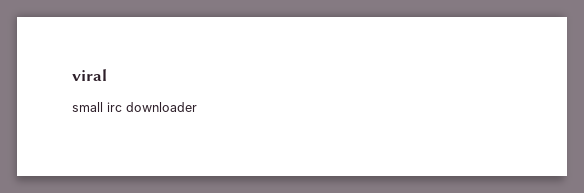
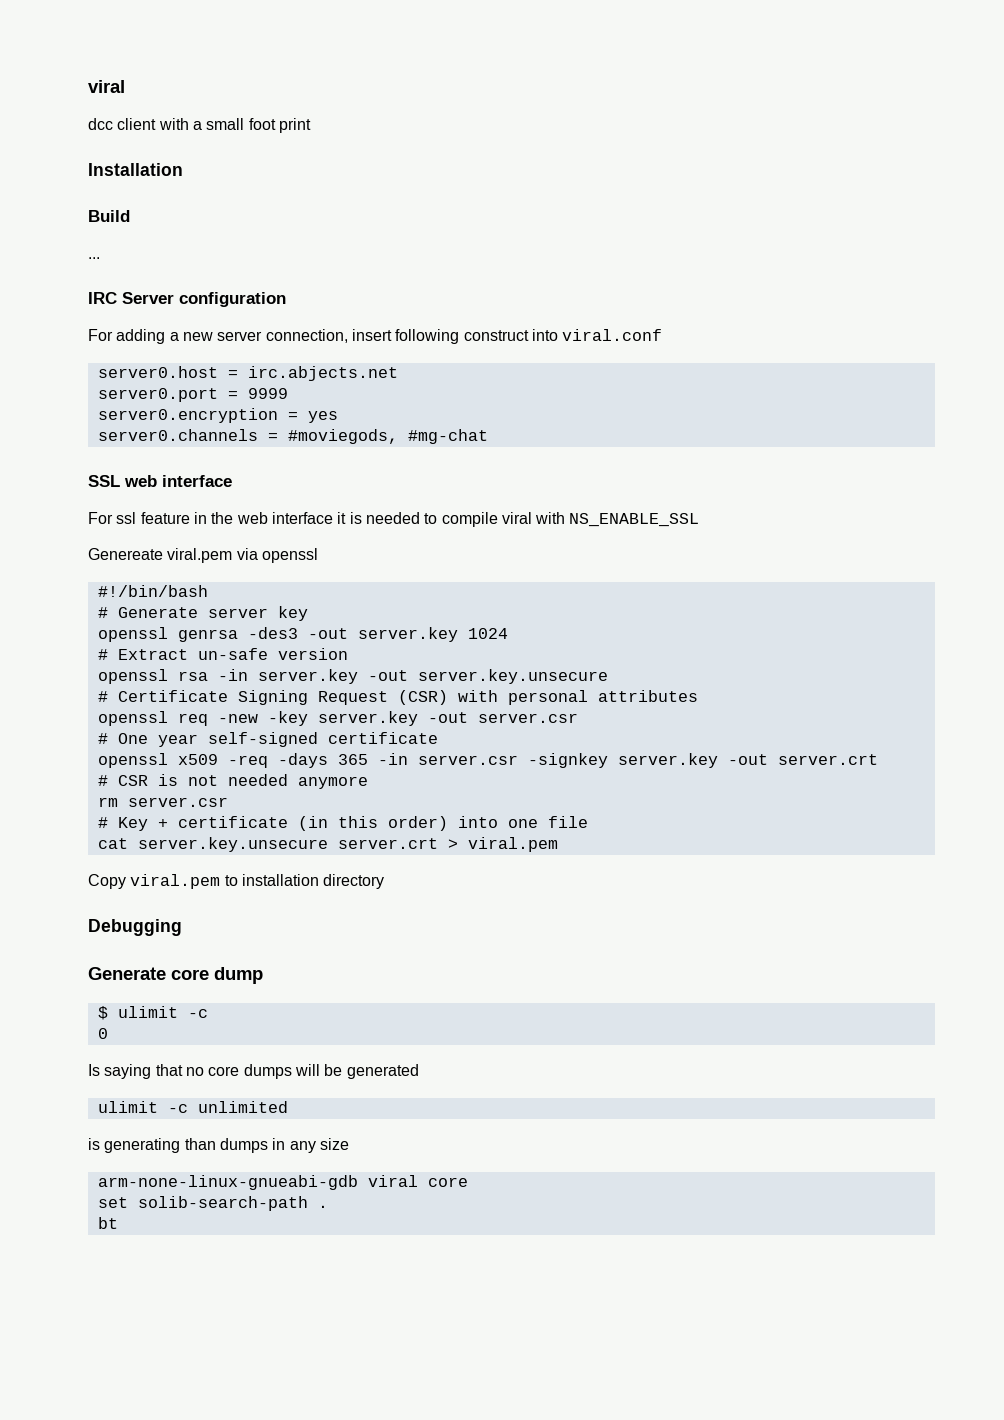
[72,102,197,112] small irc downloader -> [88,118,311,133] [88,163,183,176] [88,210,130,222] [88,257,100,259] [88,292,286,307] [88,329,663,344] [97,366,398,381] [97,388,288,402] [97,408,338,423] [97,429,488,444] [88,475,232,487] [88,512,700,527] [88,548,318,563] [97,585,208,597] [97,606,308,621] [97,627,508,642] [97,648,348,660] [97,669,608,684] [97,690,698,705] [97,711,578,726] [97,732,438,747] [97,753,878,768] [97,774,368,789] [97,797,228,807] [97,816,588,831] [97,837,558,852] [88,874,385,889] [88,919,182,936] [88,967,263,984] [97,1006,208,1020] [97,1028,108,1039] [88,1064,419,1079] [97,1101,288,1113] [88,1138,349,1153] [97,1175,468,1190] [97,1196,328,1211] [97,1217,118,1229] dcc client with a small foot print // Installation // Build // ... // IRC Server configuration // For adding a new server connection, insert following construct into viral.conf // server0.host = irc.abjects.net // server0.port = 9999 // server0.encryption = yes // server0.channels = #moviegods, #mg-chat // SSL web interface // For ssl feature in the web interface it is needed to compile viral with NS_ENABLE_SSL // Genereate viral.pem via openssl // #!/bin/bash // # Generate server key // openssl genrsa -des3 -out server.key 1024 // # Extract un-safe version // openssl rsa -in server.key -out server.key.unsecure // # Certificate Signing Request (CSR) with personal attributes // openssl req -new -key server.key -out server.csr // # One year self-signed certificate // openssl x509 -req -days 365 -in server.csr -signkey server.key -out server.crt // # CSR is not needed anymore // rm server.csr // # Key + certificate (in this order) into one file // cat server.key.unsecure server.crt > viral.pem // Copy viral.pem to installation directory // Debugging // Generate core dump // $ ulimit -c // 0 // Is saying that no core dumps will be generated // ulimit -c unlimited // is generating than dumps in any size // arm-none-linux-gnueabi-gdb viral core // set solib-search-path . // bt

